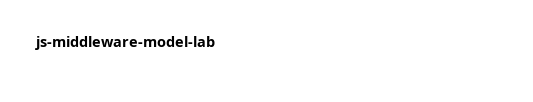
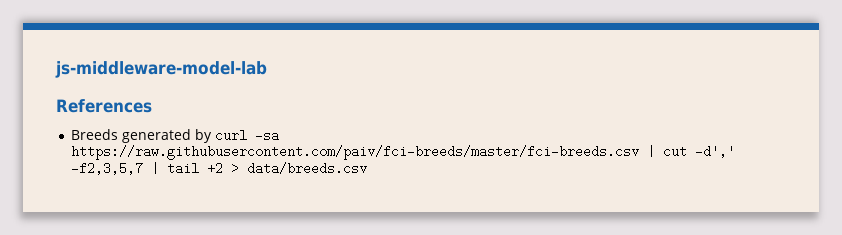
(215, 43) none -> [56,99,152,113] [70,129,279,143] [70,145,735,160] [70,162,367,175] // References // Breeds generated by curl -sa https://raw.githubusercontent.com/paiv/fci-breeds/master/fci-breeds.csv | cut -d',' -f2,3,5,7 | tail +2 > data/breeds.csv

